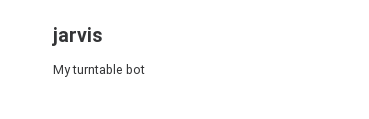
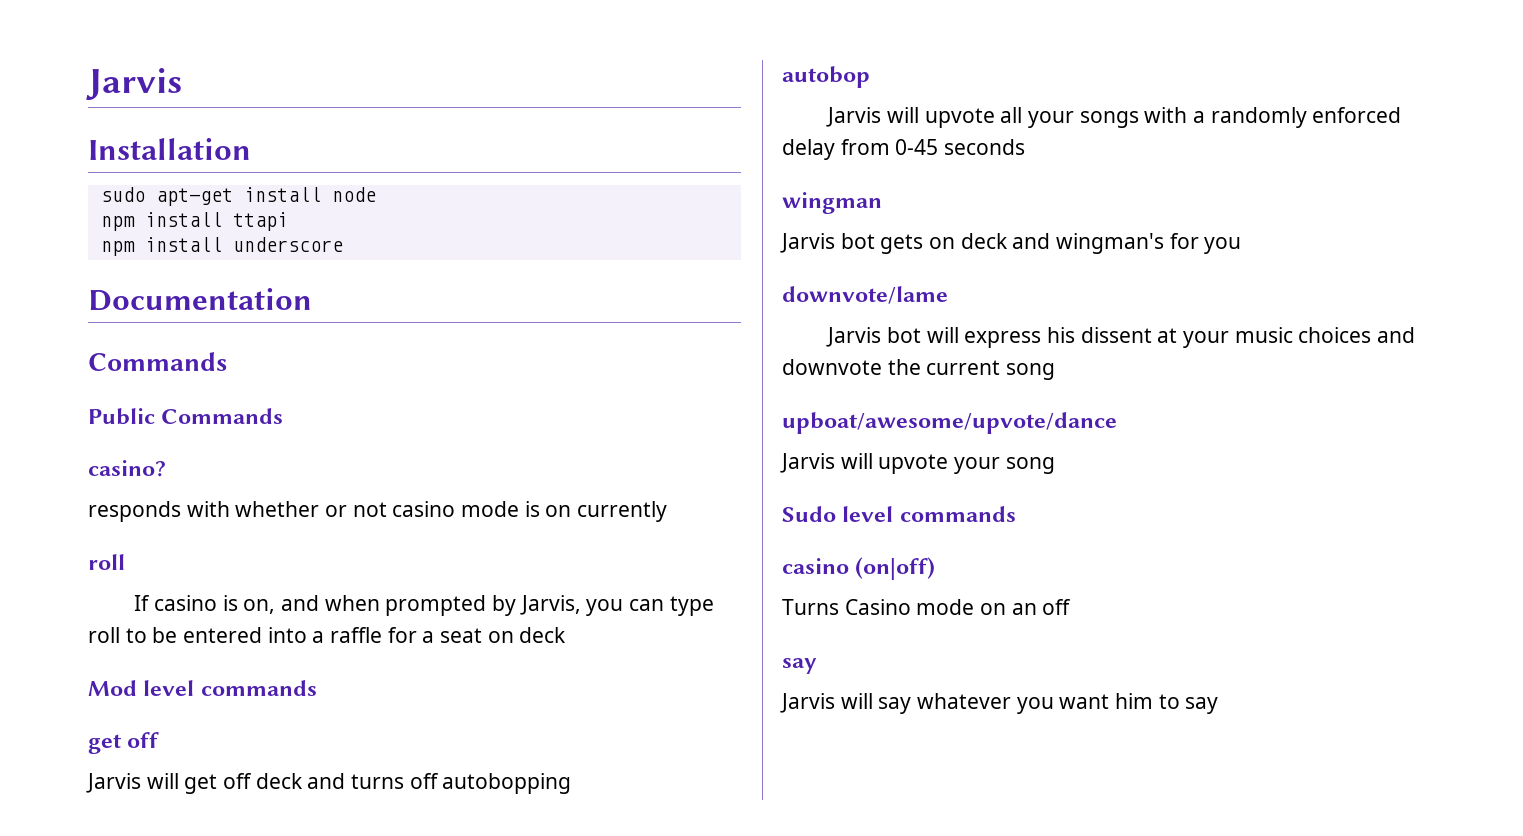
[52,27,103,46] [53,64,145,77] jarvis // My turntable bot -> [86,68,182,100] [88,138,251,160] [100,187,376,206] [100,212,288,231] [100,237,343,256] [88,288,312,311] [88,352,227,371] [88,408,284,425] [88,460,166,477] [88,501,668,522] [88,554,125,570] [134,595,714,616] [88,627,567,643] [88,680,317,696] [88,732,160,754] [86,773,572,794] [782,66,870,88] [826,107,1402,128] [782,139,1026,160] [782,192,882,214] [780,233,1242,254] [782,286,948,304] [826,327,1416,348] [782,359,1056,380] [782,412,1117,434] [780,453,1055,474] [782,506,1016,522] [782,557,936,580] [782,599,1072,615] [782,658,817,674] [780,693,1219,714] Jarvis // Installation // sudo apt-get install node // npm install ttapi // npm install underscore // Documentation // Commands // Public Commands // casino? // responds with whether or not casino mode is on currently // roll // If casino is on, and when prompted by Jarvis, you can type roll to be entered into a raffle for a seat on deck // Mod level commands // get off // Jarvis will get off deck and turns off autobopping // autobop // Jarvis will upvote all your songs with a randomly enforced delay from 0-45 seconds // wingman // Jarvis bot gets on deck and wingman's for you // downvote/lame // Jarvis bot will express his dissent at your music choices and downvote the current song // upboat/awesome/upvote/dance // Jarvis will upvote your song // Sudo level commands // casino (on|off) // Turns Casino mode on an off // say // Jarvis will say whatever you want him to say

